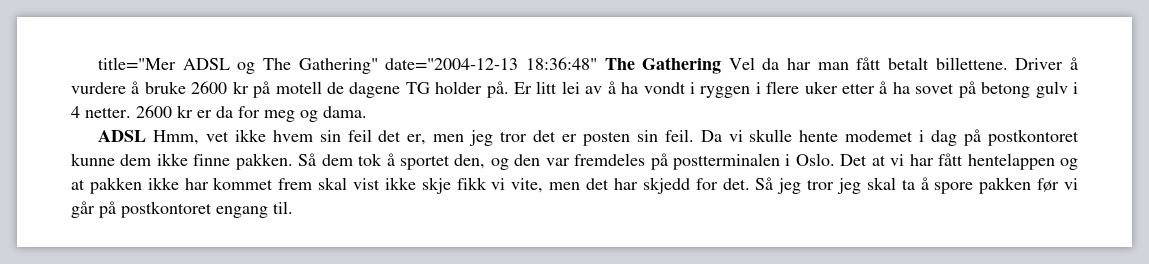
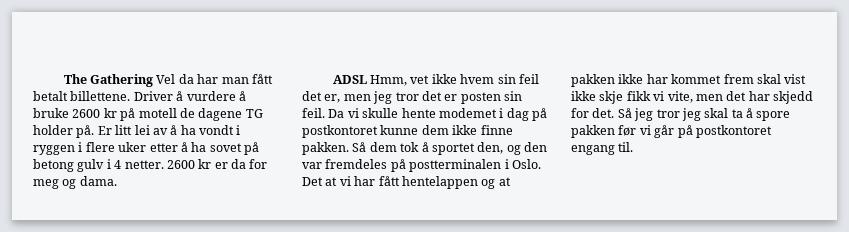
[98,57,597,74] title="Mer ADSL og The Gathering" date="2004-12-13 18:36:48" -> (63, 79) none

